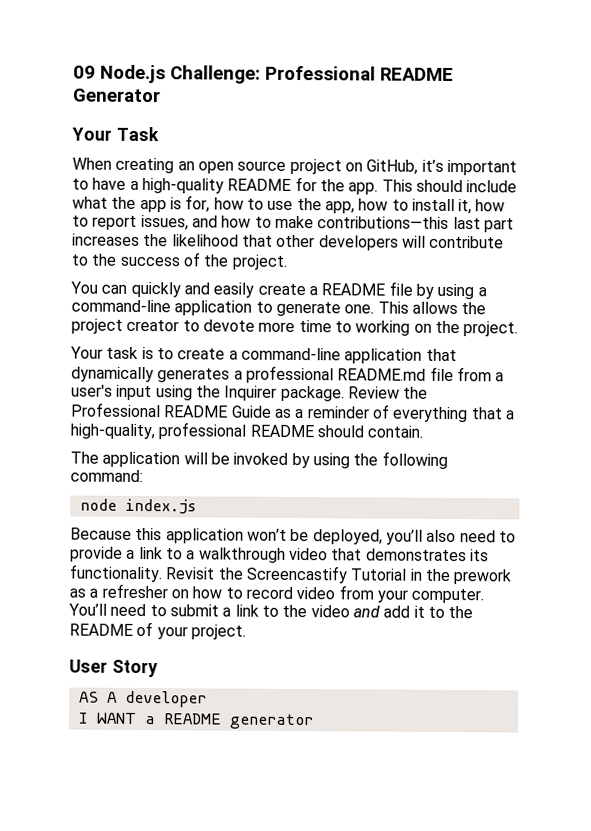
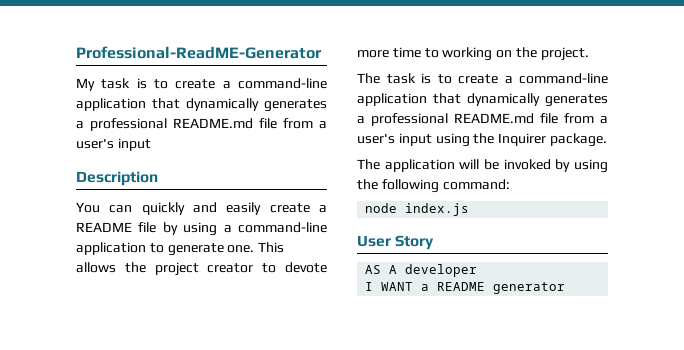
[73,64,454,84] [73,88,161,103] [71,126,159,142] [72,157,517,176] [72,176,518,195] [72,195,506,215] [72,214,514,233] [72,233,505,251] [71,252,288,270] 09 Node.js Challenge: Professional README Generator // Your Task // When creating an open source project on GitHub, it’s important to have a high-quality README for the app. This should include what the app is for, how to use the app, how to install it, how to report issues, and how to make contributions—this last part increases the likelihood that other developers will contribute to the success of the project. -> [76,46,322,59] [76,78,327,91] [76,98,327,112] [76,118,327,131] [76,138,151,151] [76,171,158,186] Professional-ReadME-Generator // My task is to create a command-line application that dynamically generates a professional README.md file from a user's input // Description
[70,346,103,359] Your -> [357,73,380,84] The
[347,386,429,399] [70,402,515,423] [70,422,424,440] Review the Professional README Guide as a reminder of everything that a high-quality, professional README should contain. -> (607, 140) none
[70,527,516,545] [70,546,489,563] [69,564,513,585] [69,583,485,604] [68,603,474,619] [69,621,246,640] // Because this application won’t be deployed, you’ll also need to provide a link to a walkthrough video that demonstrates its functionality. Revisit the Screencastify Tutorial in the prework as a refresher on how to record video from your computer. You’ll need to submit a link to the video and add it to the README of your project. -> (470, 209) none

